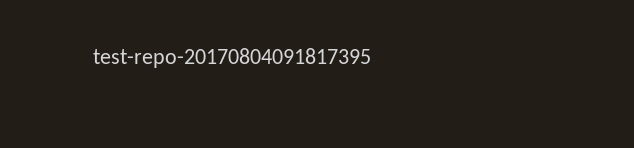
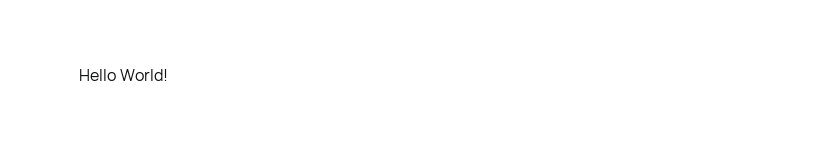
[93,48,371,68] test-repo-20170804091817395 -> [79,69,169,81] Hello World!

